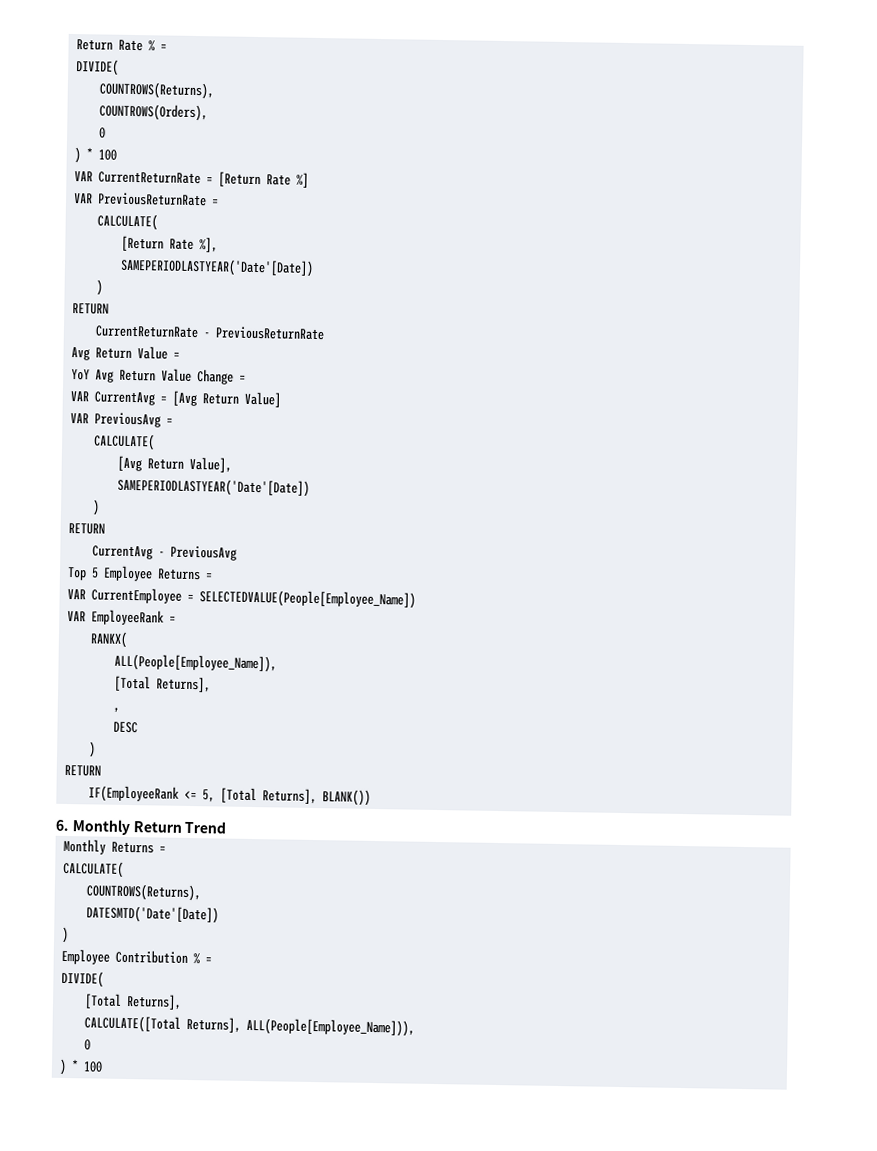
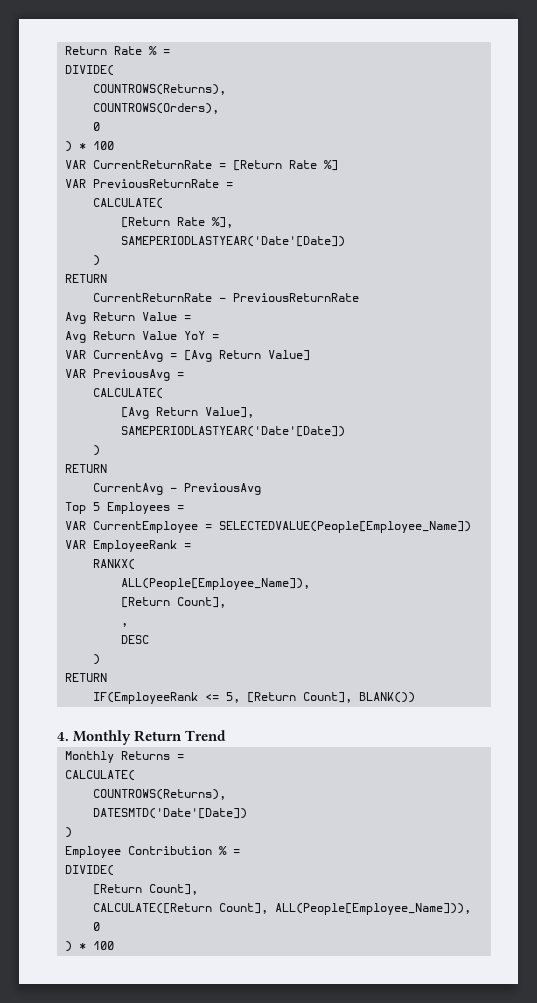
[71,368,235,385] YoY Avg Return Value Change -> [65,331,206,343] Avg Return Value YoY
[103,565,202,582] Employee Returns -> [107,502,171,514] Employees
[114,675,212,693] [Total Returns], -> [121,597,227,608] [Return Count],
[220,787,318,805] [Total Returns], -> [247,692,353,703] [Return Count],
[55,819,69,832] 6. -> [57,732,69,741] 4.
[84,993,183,1010] [84,1015,242,1033] [Total Returns], // CALCULATE([Total Returns], -> [93,884,199,895] [93,903,269,914] [Return Count], // CALCULATE([Return Count],

